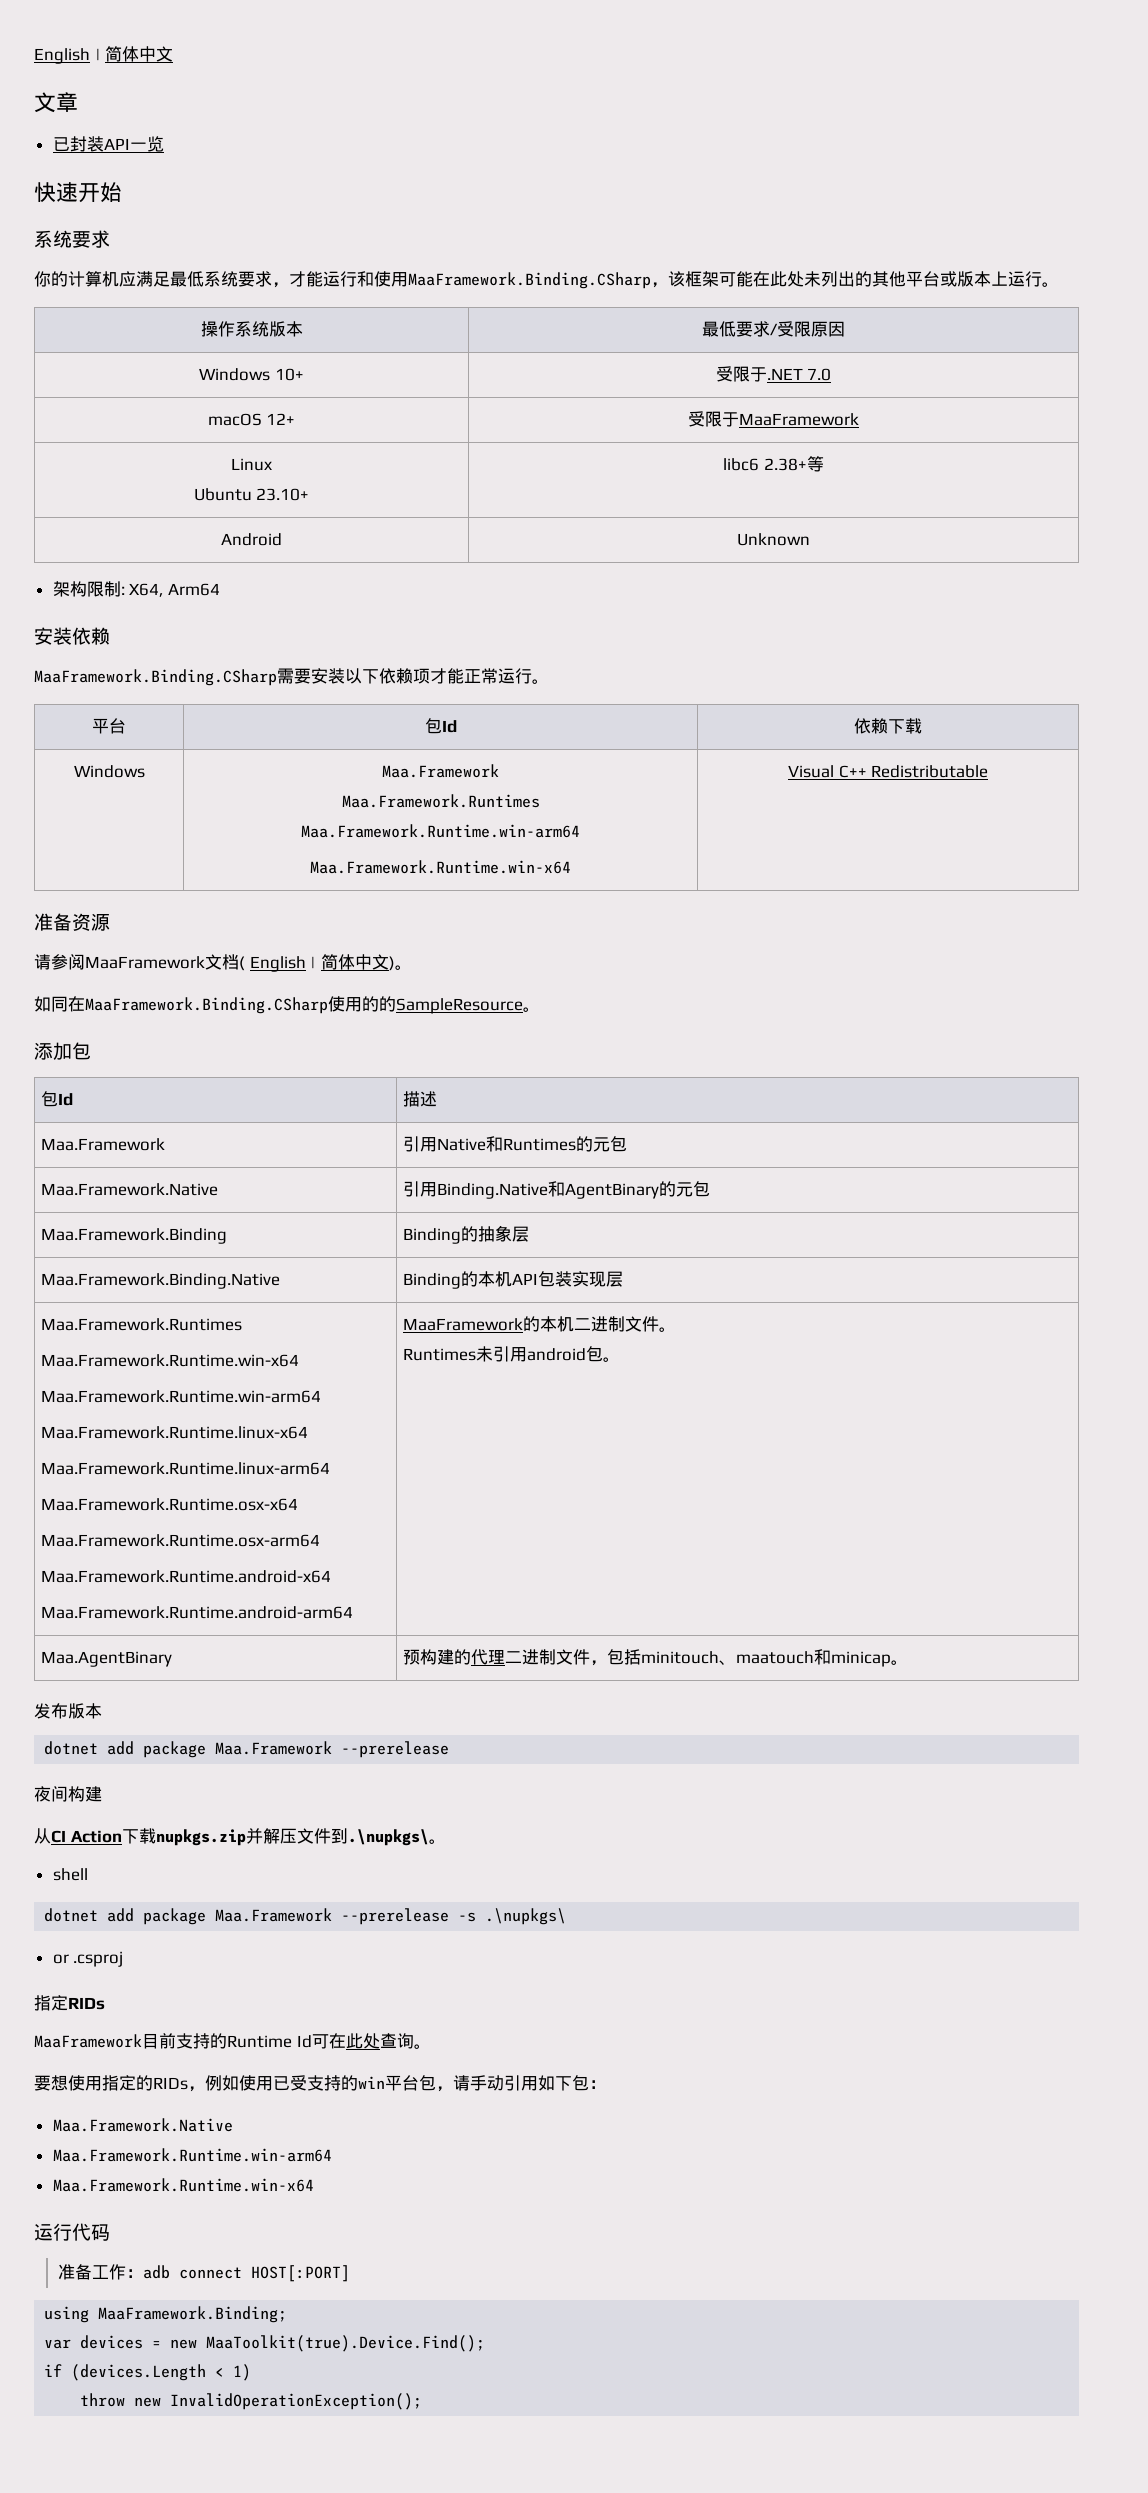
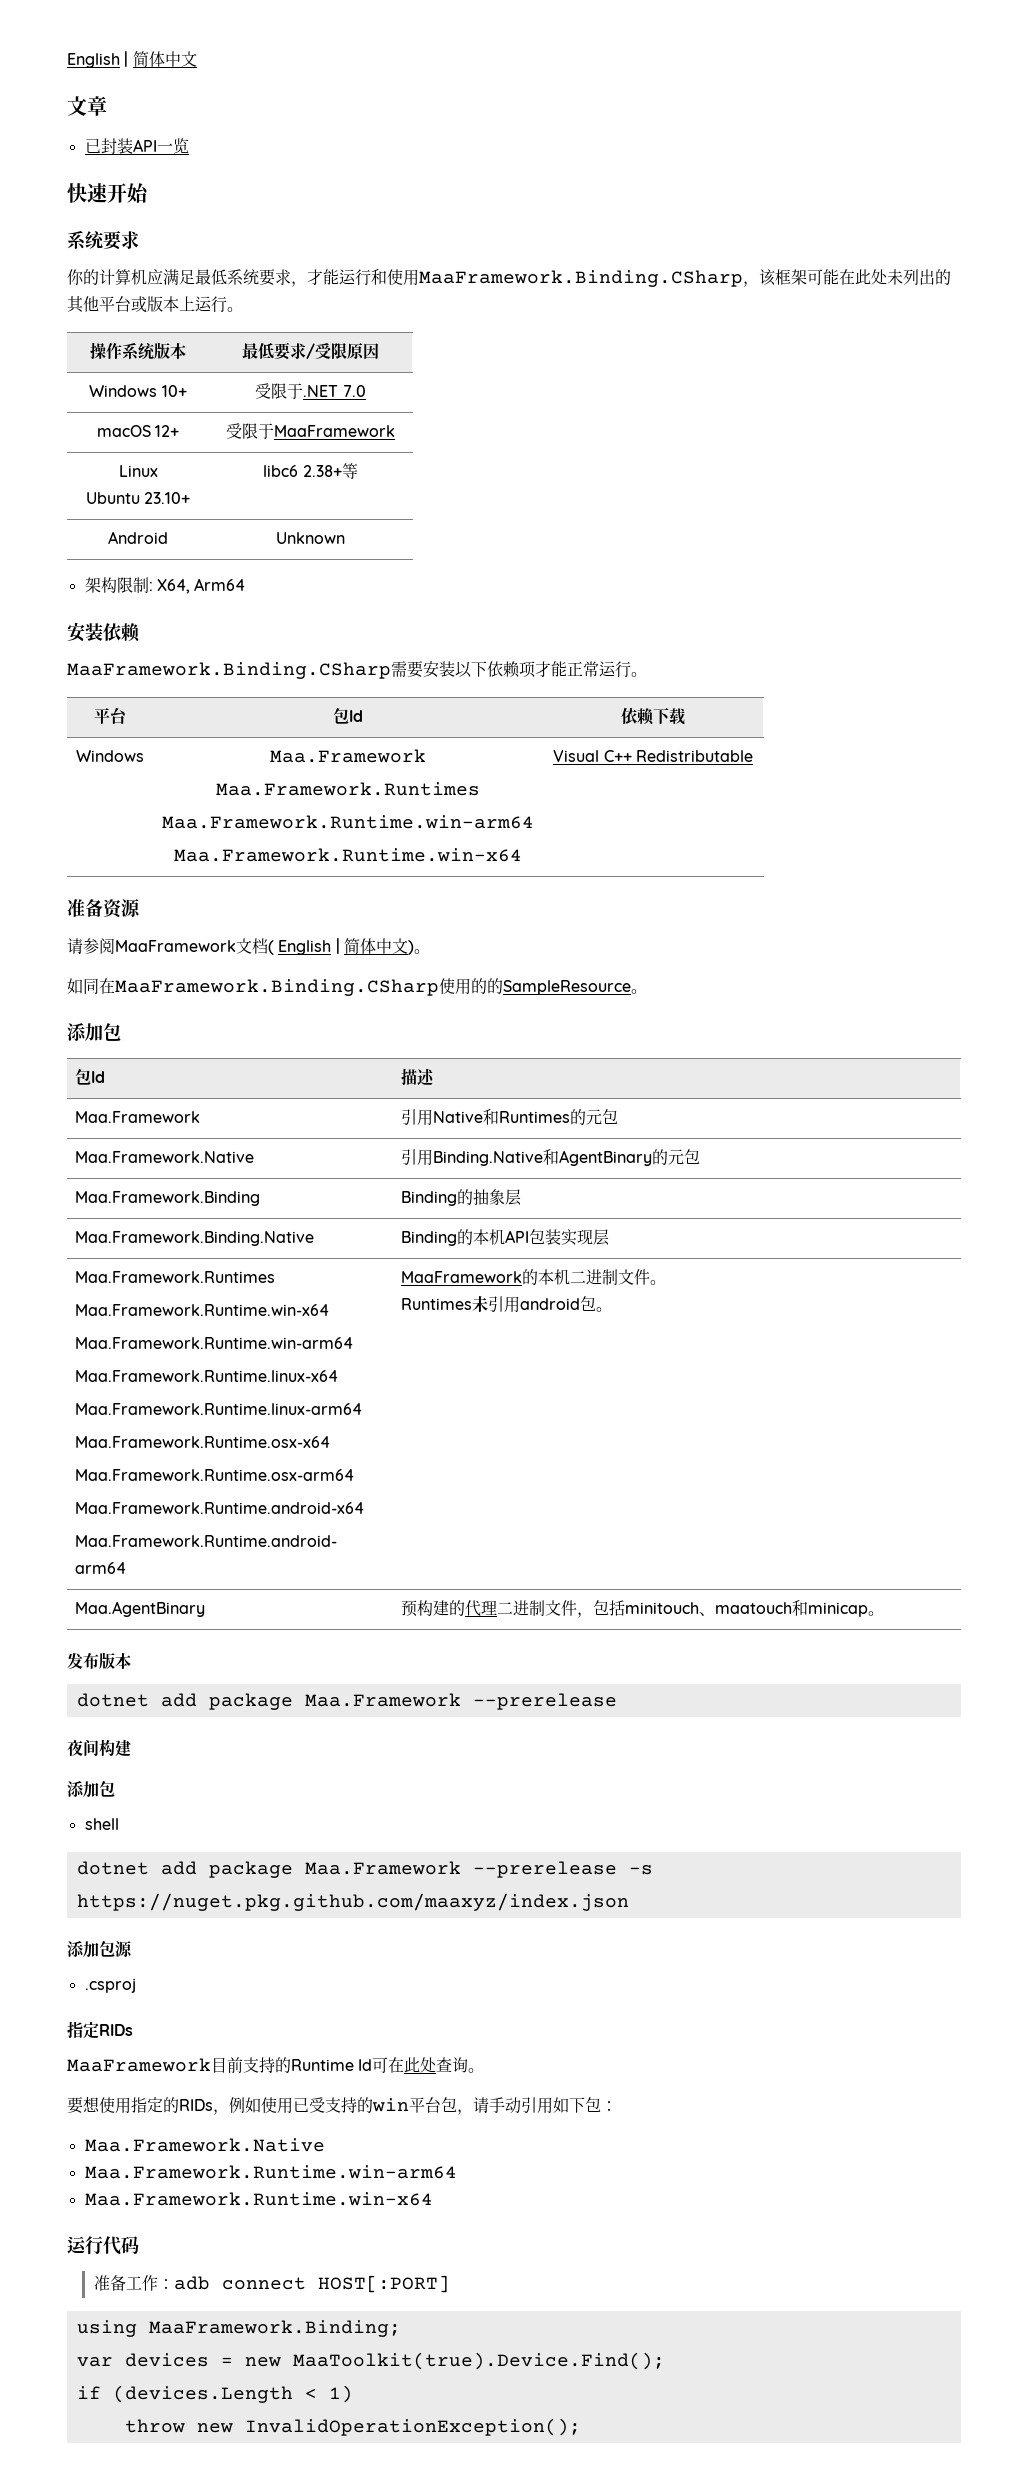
[34,1828,446,1846] 从CI Action下载nupkgs.zip并解压文件到.\nupkgs\。 -> [67,1780,115,1797] 添加包
[485,1908,567,1925] [52,1954,69,1964] .\nupkgs\ // or -> [76,1893,629,1911] [67,1940,133,1957] https://nuget.pkg.github.com/maaxyz/index.json // 添加包源 //

